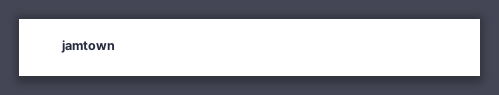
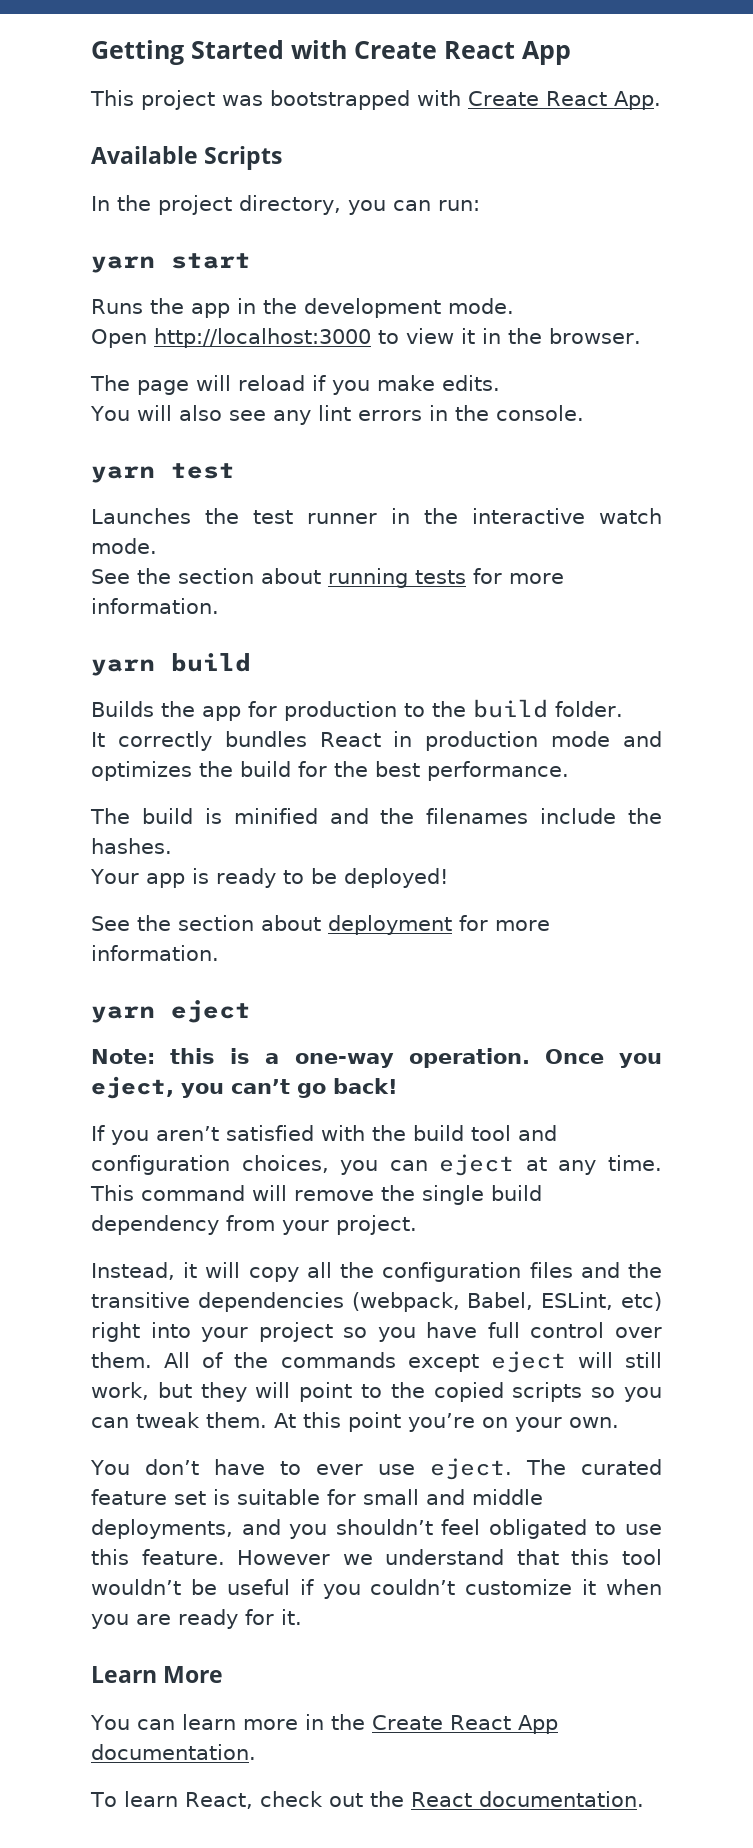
[61,40,115,53] jamtown -> [91,40,571,65] [90,90,661,110] [91,146,283,170] [91,195,480,215] [91,253,251,273] [91,298,514,318] [91,328,641,348] [90,375,500,395] [90,405,584,425] [91,463,235,483] [91,508,662,524] [91,538,157,554] [91,568,564,588] [91,598,219,614] [91,653,251,676] [91,699,623,721] [91,731,662,751] [91,761,569,781] [90,808,662,824] [91,838,172,854] [90,868,448,888] [91,915,550,935] [91,945,219,961] [91,1000,251,1023] [91,1048,662,1068] [91,1076,398,1099] [91,1125,557,1145] [91,1154,662,1176] [90,1185,542,1205] [91,1215,417,1235] [91,1262,662,1282] [91,1292,662,1312] [91,1322,662,1342] [91,1351,662,1373] [91,1382,662,1402] [91,1412,619,1432] [90,1458,662,1480] [91,1489,543,1505] [91,1519,662,1539] [91,1549,662,1565] [91,1579,662,1599] [91,1609,302,1629] [91,1666,224,1683] [90,1714,558,1734] [91,1744,256,1760] [90,1791,644,1809] Getting Started with Create React App // This project was bootstrapped with Create React App. // Available Scripts // In the project directory, you can run: // yarn start // Runs the app in the development mode. // Open http://localhost:3000 to view it in the browser. // The page will reload if you make edits. // You will also see any lint errors in the console. // yarn test // Launches the test runner in the interactive watch mode. // See the section about running tests for more information. // yarn build // Builds the app for production to the build folder. // It correctly bundles React in production mode and optimizes the build for the best performance. // The build is minified and the filenames include the hashes. // Your app is ready to be deployed! // See the section about deployment for more information. // yarn eject // Note: this is a one-way operation. Once you eject, you can’t go back! // If you aren’t satisfied with the build tool and configuration choices, you can eject at any time. This command will remove the single build dependency from your project. // Instead, it will copy all the configuration files and the transitive dependencies (webpack, Babel, ESLint, etc) right into your project so you have full control over them. All of the commands except eject will still work, but they will point to the copied scripts so you can tweak them. At this point you’re on your own. // You don’t have to ever use eject. The curated feature set is suitable for small and middle deployments, and you shouldn’t feel obligated to use this feature. However we understand that this tool wouldn’t be useful if you couldn’t customize it when you are ready for it. // Learn More // You can learn more in the Create React App documentation. // To learn React, check out the React documentation.

